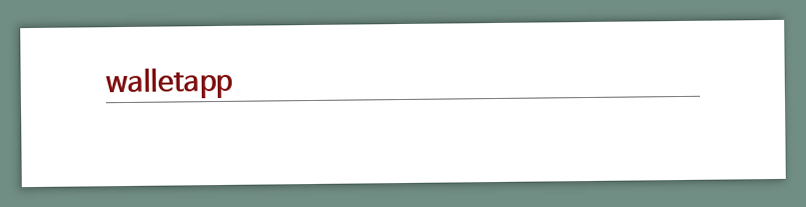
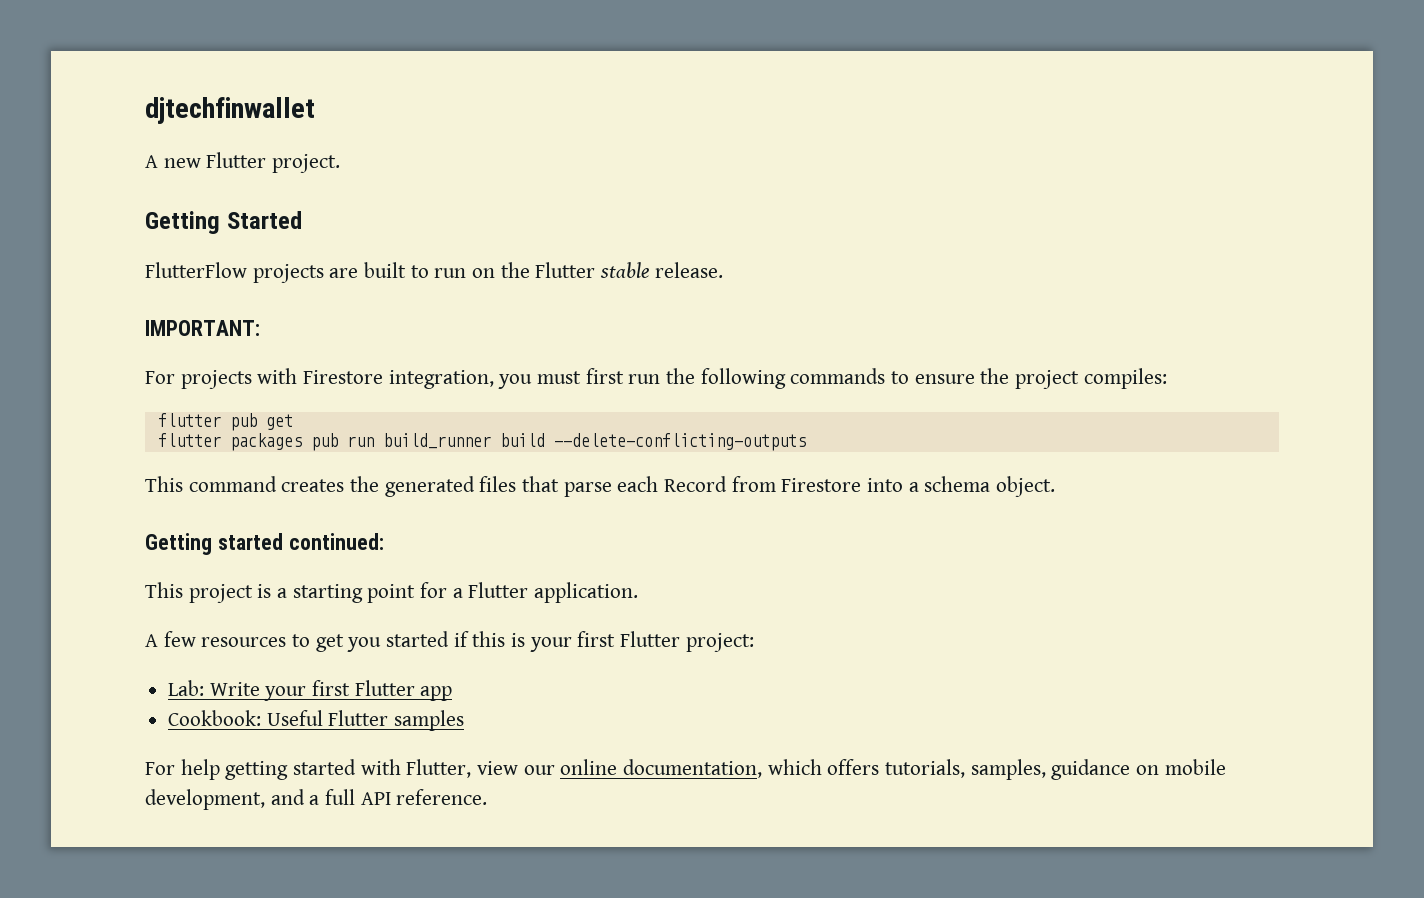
[105,66,233,100] walletapp -> [145,97,315,124] [145,152,341,173] [145,211,302,234] [145,262,723,283] [145,320,260,336] [145,368,1167,389] [157,413,293,431] [157,433,806,451] [145,476,1056,497] [145,533,384,555] [145,582,639,603] [145,631,754,652] [168,680,453,701] [168,710,465,731] [145,759,1226,780] [145,789,488,810] djtechfinwallet // A new Flutter project. // Getting Started // FlutterFlow projects are built to run on the Flutter stable release. // IMPORTANT: // For projects with Firestore integration, you must first run the following commands to ensure the project compiles: // flutter pub get // flutter packages pub run build_runner build --delete-conflicting-outputs // This command creates the generated files that parse each Record from Firestore into a schema object. // Getting started continued: // This project is a starting point for a Flutter application. // A few resources to get you started if this is your first Flutter project: // Lab: Write your first Flutter app // Cookbook: Useful Flutter samples // For help getting started with Flutter, view our online documentation, which offers tutorials, samples, guidance on mobile development, and a full API reference.

